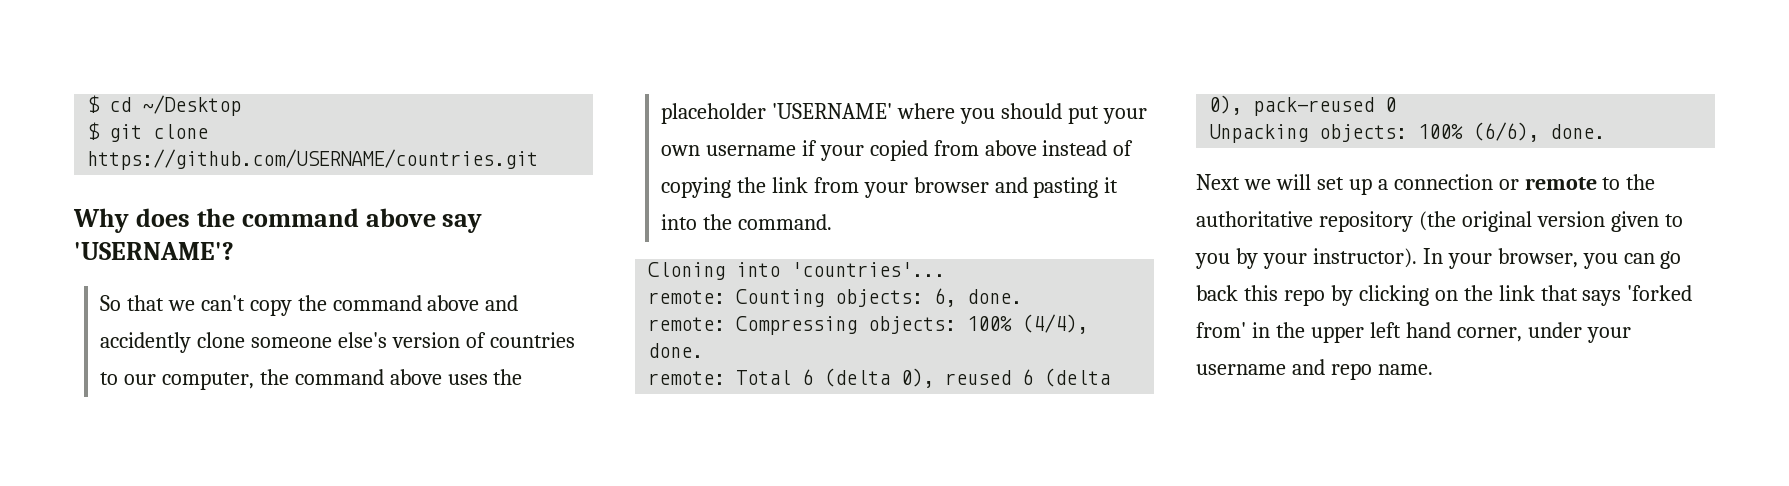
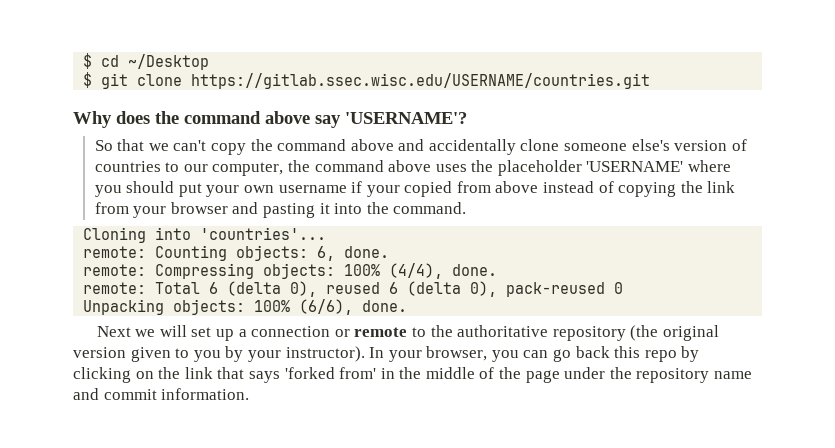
[87,149,539,170] https://github.com/USERNAME/countries.git -> [191,73,651,89] https://gitlab.ssec.wisc.edu/USERNAME/countries.git
[99,332,191,353] accidently -> [428,139,516,155] accidentally
[1310,322,1631,343] [1196,359,1433,380] upper left hand corner, under your username and repo name. -> [425,367,753,383] [73,388,250,400] middle of the page under the repository name and commit information.

